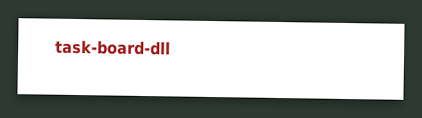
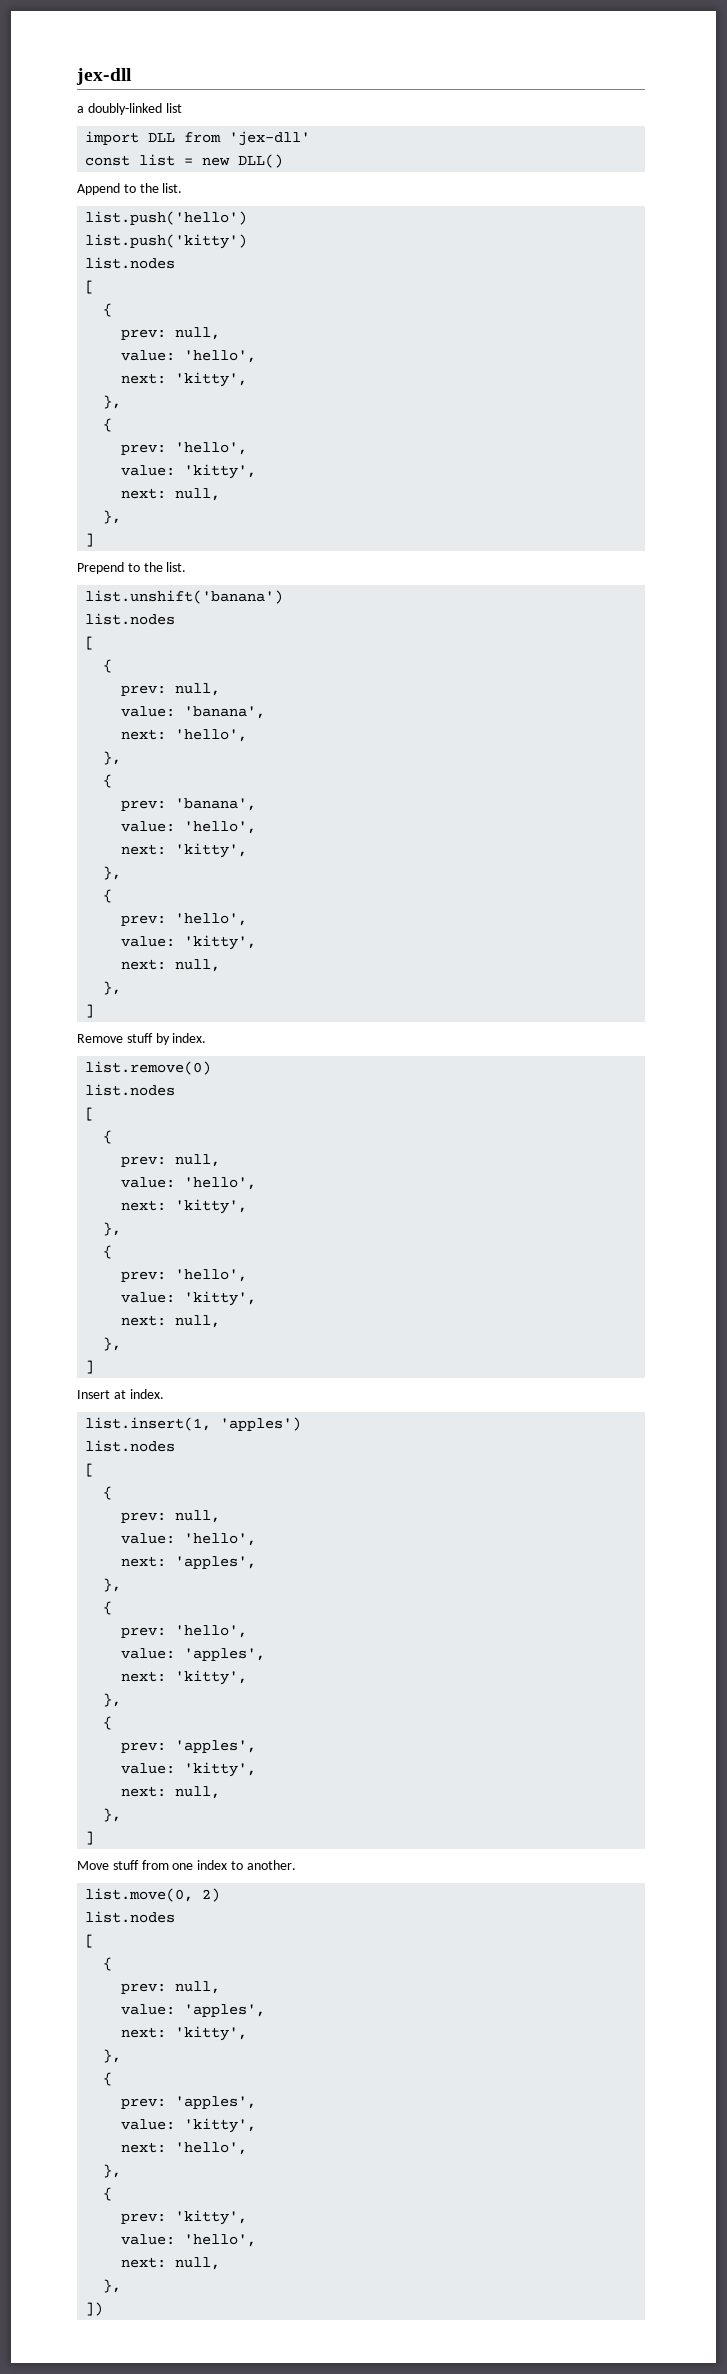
[55,39,171,56] task-board-dll -> [76,68,132,85] [77,103,182,115] [85,131,311,146] [85,154,284,168] [77,183,183,195] [85,211,248,225] [85,234,248,249] [85,257,176,269] [85,280,95,294] [103,303,113,317] [121,327,221,340] [121,350,257,363] [121,372,248,387] [103,395,122,409] [103,418,113,432] [121,442,248,455] [121,464,257,479] [121,488,221,501] [103,510,122,524] [85,533,95,547] [77,562,187,574] [85,590,284,604] [85,613,176,625] [85,636,95,650] [103,659,113,673] [121,683,221,696] [121,706,266,719] [121,729,248,742] [103,751,122,765] [103,774,113,788] [121,798,257,811] [121,821,257,834] [121,843,248,858] [103,866,122,880] [103,889,113,903] [121,913,248,926] [121,935,257,950] [121,959,221,972] [103,981,122,995] [85,1004,95,1018] [77,1033,207,1045] [85,1061,212,1075] [85,1084,176,1096] [85,1107,95,1121] [103,1130,113,1144] [121,1154,221,1167] [121,1177,257,1190] [121,1199,248,1214] [103,1222,122,1236] [103,1245,113,1259] [121,1269,248,1282] [121,1291,257,1306] [121,1315,221,1328] [103,1337,122,1351] [85,1360,95,1374] [77,1389,164,1399] [85,1417,302,1431] [85,1440,176,1452] [85,1463,95,1477] [103,1486,113,1500] [121,1510,221,1523] [121,1533,257,1546] [121,1556,257,1569] [103,1578,122,1592] [103,1601,113,1615] [121,1625,248,1638] [121,1648,266,1661] [121,1670,248,1685] [103,1693,122,1707] [103,1716,113,1730] [121,1740,257,1753] [121,1762,257,1777] [121,1786,221,1799] [103,1808,122,1822] [85,1831,95,1845] [77,1860,296,1870] [85,1888,221,1902] [85,1911,176,1923] [85,1934,95,1948] [103,1957,113,1971] [121,1981,221,1994] [121,2004,266,2017] [121,2026,248,2041] [103,2049,122,2063] [103,2072,113,2086] [121,2096,257,2109] [121,2118,257,2133] [121,2142,248,2155] [103,2164,122,2178] [103,2187,113,2201] [121,2210,248,2225] [121,2234,257,2247] [121,2257,221,2270] [103,2279,122,2293] [85,2302,104,2316] jex-dll // a doubly-linked list // import DLL from 'jex-dll' // const list = new DLL() // Append to the list. // list.push('hello') // list.push('kitty') // list.nodes // [ // { // prev: null, // value: 'hello', // next: 'kitty', // }, // { // prev: 'hello', // value: 'kitty', // next: null, // }, // ] // Prepend to the list. // list.unshift('banana') // list.nodes // [ // { // prev: null, // value: 'banana', // next: 'hello', // }, // { // prev: 'banana', // value: 'hello', // next: 'kitty', // }, // { // prev: 'hello', // value: 'kitty', // next: null, // }, // ] // Remove stuff by index. // list.remove(0) // list.nodes // [ // { // prev: null, // value: 'hello', // next: 'kitty', // }, // { // prev: 'hello', // value: 'kitty', // next: null, // }, // ] // Insert at index. // list.insert(1, 'apples') // list.nodes // [ // { // prev: null, // value: 'hello', // next: 'apples', // }, // { // prev: 'hello', // value: 'apples', // next: 'kitty', // }, // { // prev: 'apples', // value: 'kitty', // next: null, // }, // ] // Move stuff from one index to another. // list.move(0, 2) // list.nodes // [ // { // prev: null, // value: 'apples', // next: 'kitty', // }, // { // prev: 'apples', // value: 'kitty', // next: 'hello', // }, // { // prev: 'kitty', // value: 'hello', // next: null, // }, // ])

